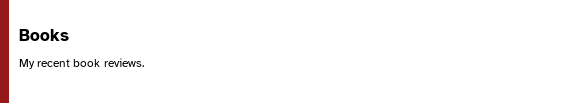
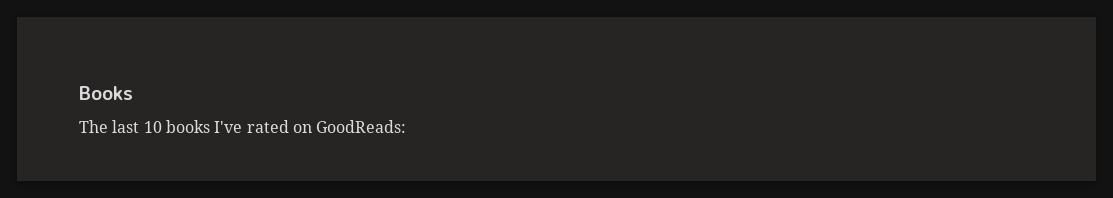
[19,58,144,69] My recent book reviews. -> [79,120,407,133] The last 10 books I've rated on GoodReads:

